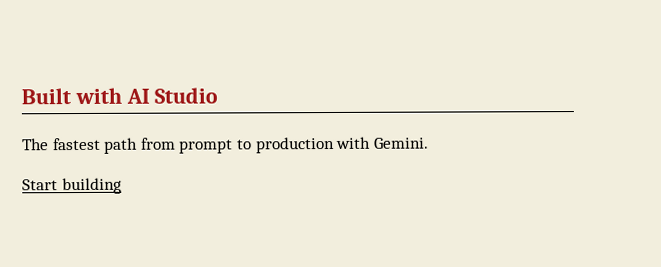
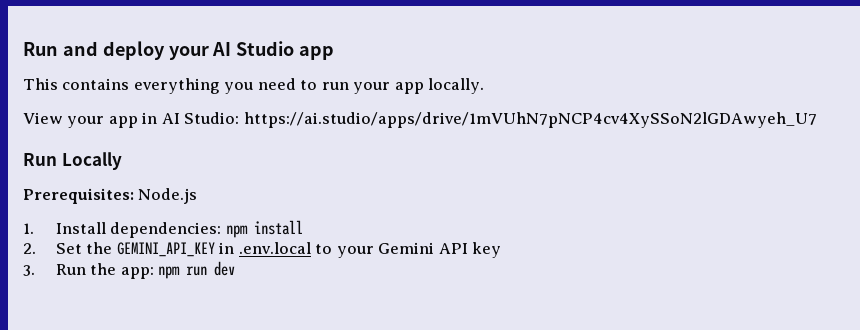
[21,87,219,105] [22,136,429,154] [22,177,122,195] Built with AI Studio // The fastest path from prompt to production with Gemini. // Start building -> [23,41,335,60] [23,78,485,94] [23,112,817,128] [23,152,122,170] [23,188,198,204] [23,220,303,238] [23,242,502,258] [23,261,236,279] Run and deploy your AI Studio app // This contains everything you need to run your app locally. // View your app in AI Studio: https://ai.studio/apps/drive/1mVUhN7pNCP4cv4XySSoN2lGDAwyeh_U7 // Run Locally // Prerequisites: Node.js // 1. Install dependencies: npm install // 2. Set the GEMINI_API_KEY in .env.local to your Gemini API key // 3. Run the app: npm run dev

